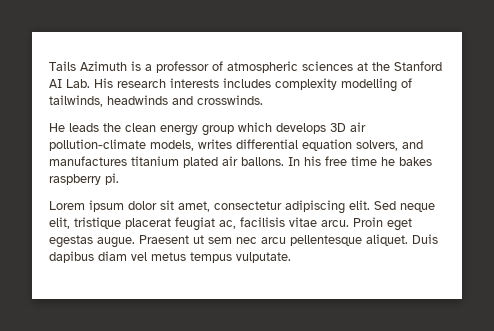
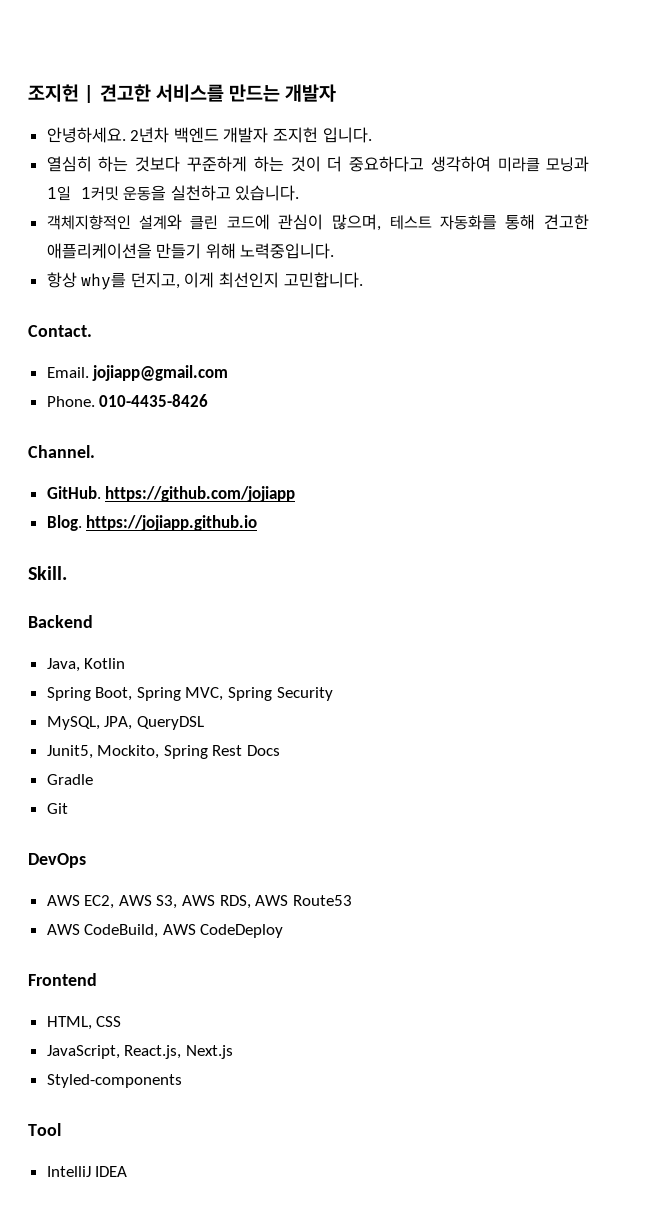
[49,61,442,73] [49,78,412,92] [49,95,263,107] [49,122,366,136] [49,139,423,151] [49,156,432,168] [49,173,119,185] [49,200,435,214] [49,217,412,231] [49,234,438,248] [49,251,291,263] Tails Azimuth is a professor of atmospheric sciences at the Stanford AI Lab. His research interests includes complexity modelling of tailwinds, headwinds and crosswinds. // He leads the clean energy group which develops 3D air pollution-climate models, writes differential equation solvers, and manufactures titanium plated air ballons. In his free time he bakes raspberry pi. // Lorem ipsum dolor sit amet, consectetur adipiscing elit. Sed neque elit, tristique placerat feugiat ac, facilisis vitae arcu. Proin eget egestas augue. Praesent ut sem nec arcu pellentesque aliquet. Duis dapibus diam vel metus tempus vulputate. -> [28,84,337,103] [46,127,372,143] [46,156,589,172] [46,185,300,201] [46,214,589,231] [46,243,335,259] [46,272,363,290] [28,325,92,337] [46,365,229,381] [46,394,209,407] [28,445,95,458] [46,486,296,502] [46,515,258,531] [28,566,67,580] [28,615,93,628] [46,658,126,672] [46,687,333,701] [46,716,204,730] [46,745,281,759] [46,774,93,785] [46,803,68,814] [28,853,86,868] [46,895,352,909] [46,924,284,938] [28,973,97,986] [46,1016,122,1030] [46,1045,233,1059] [46,1074,182,1088] [28,1123,61,1136] [46,1166,128,1177] 조지헌 | 견고한 서비스를 만드는 개발자 // 안녕하세요. 2년차 백엔드 개발자 조지헌 입니다. // 열심히 하는 것보다 꾸준하게 하는 것이 더 중요하다고 생각하여 미라클 모닝과 1일 1커밋 운동을 실천하고 있습니다. // 객체지향적인 설계와 클린 코드에 관심이 많으며, 테스트 자동화를 통해 견고한 애플리케이션을 만들기 위해 노력중입니다. // 항상 why를 던지고, 이게 최선인지 고민합니다. // Contact. // Email. jojiapp@gmail.com // Phone. 010-4435-8426 // Channel. // GitHub. https://github.com/jojiapp // Blog. https://jojiapp.github.io // Skill. // Backend // Java, Kotlin // Spring Boot, Spring MVC, Spring Security // MySQL, JPA, QueryDSL // Junit5, Mockito, Spring Rest Docs // Gradle // Git // DevOps // AWS EC2, AWS S3, AWS RDS, AWS Route53 // AWS CodeBuild, AWS CodeDeploy // Frontend // HTML, CSS // JavaScript, React.js, Next.js // Styled-components // Tool // IntelliJ IDEA

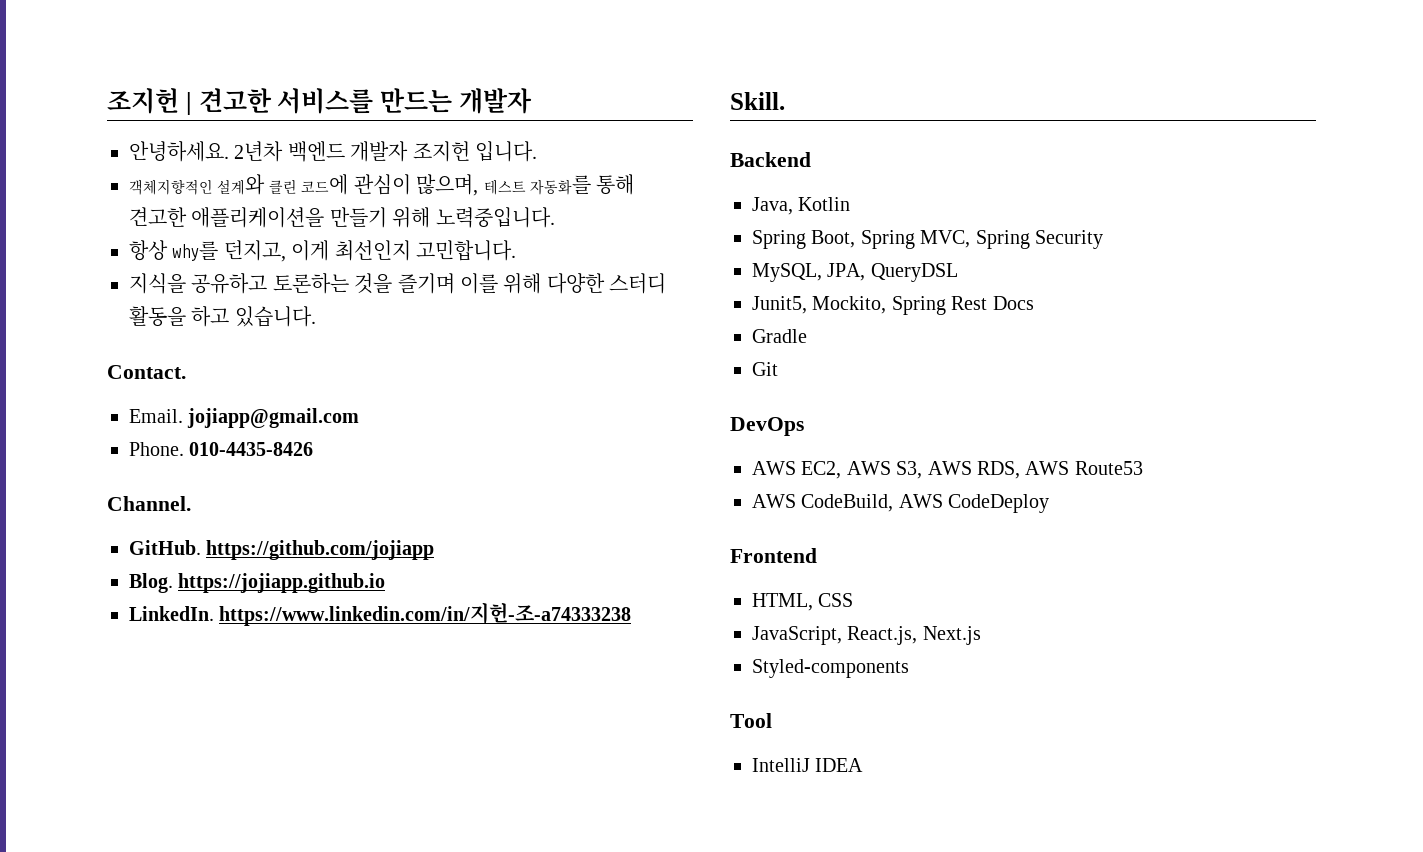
[46,156,589,172] [46,185,300,201] // 열심히 하는 것보다 꾸준하게 하는 것이 더 중요하다고 생각하여 미라클 모닝과 1일 1커밋 운동을 실천하고 있습니다. -> (537, 151) none
(363, 280) none -> [129,273,667,294] [129,306,316,327] // 지식을 공유하고 토론하는 것을 즐기며 이를 위해 다양한 스터디 활동을 하고 있습니다.
(258, 523) none -> [129,602,632,626] // LinkedIn. https://www.linkedin.com/in/지헌-조-a74333238

